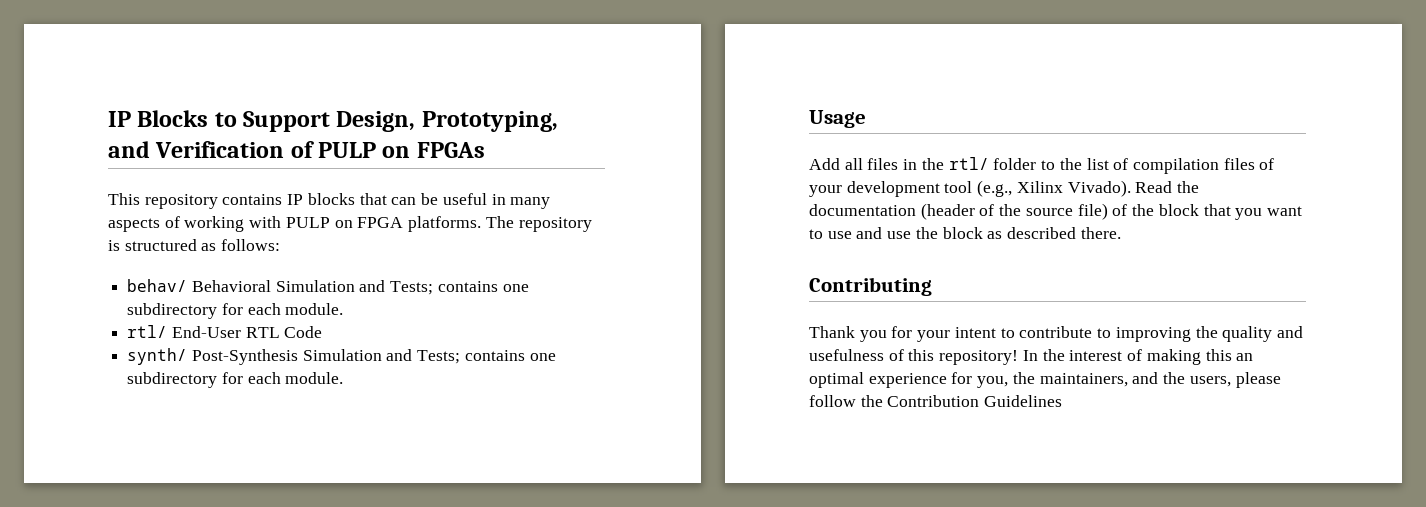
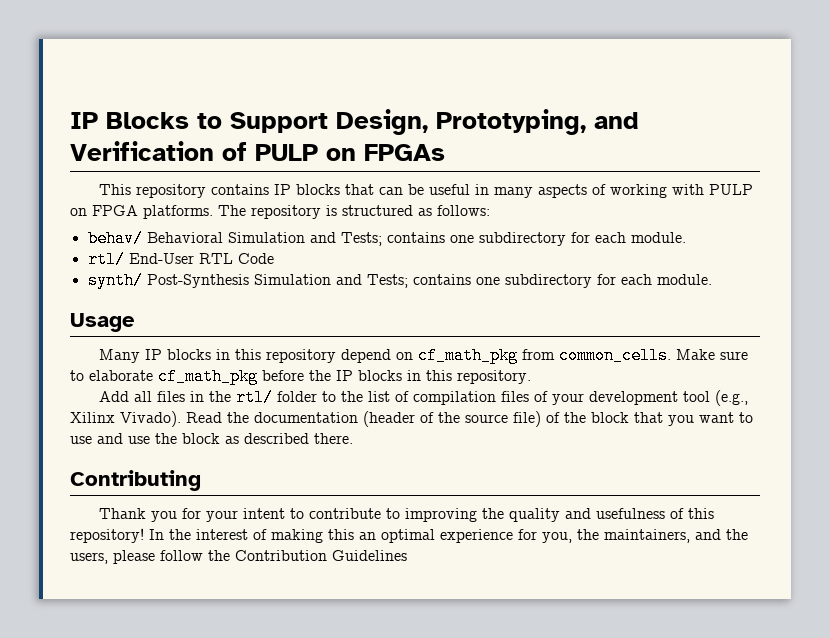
(866, 119) none -> [99,347,749,364] [70,368,531,385] // Many IP blocks in this repository depend on cf_math_pkg from common_cells. Make sure to elaborate cf_math_pkg before the IP blocks in this repository.

